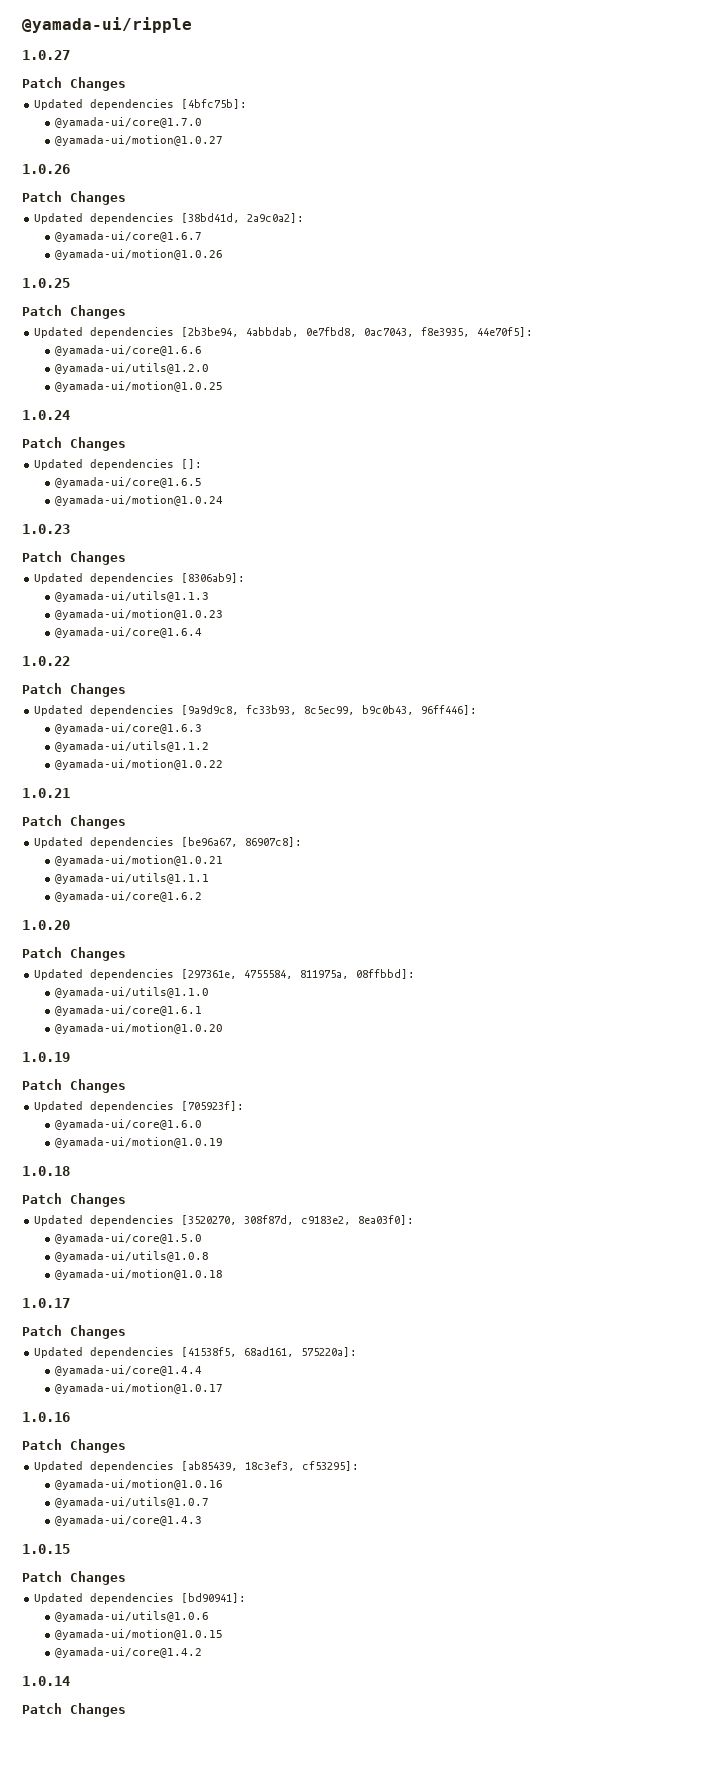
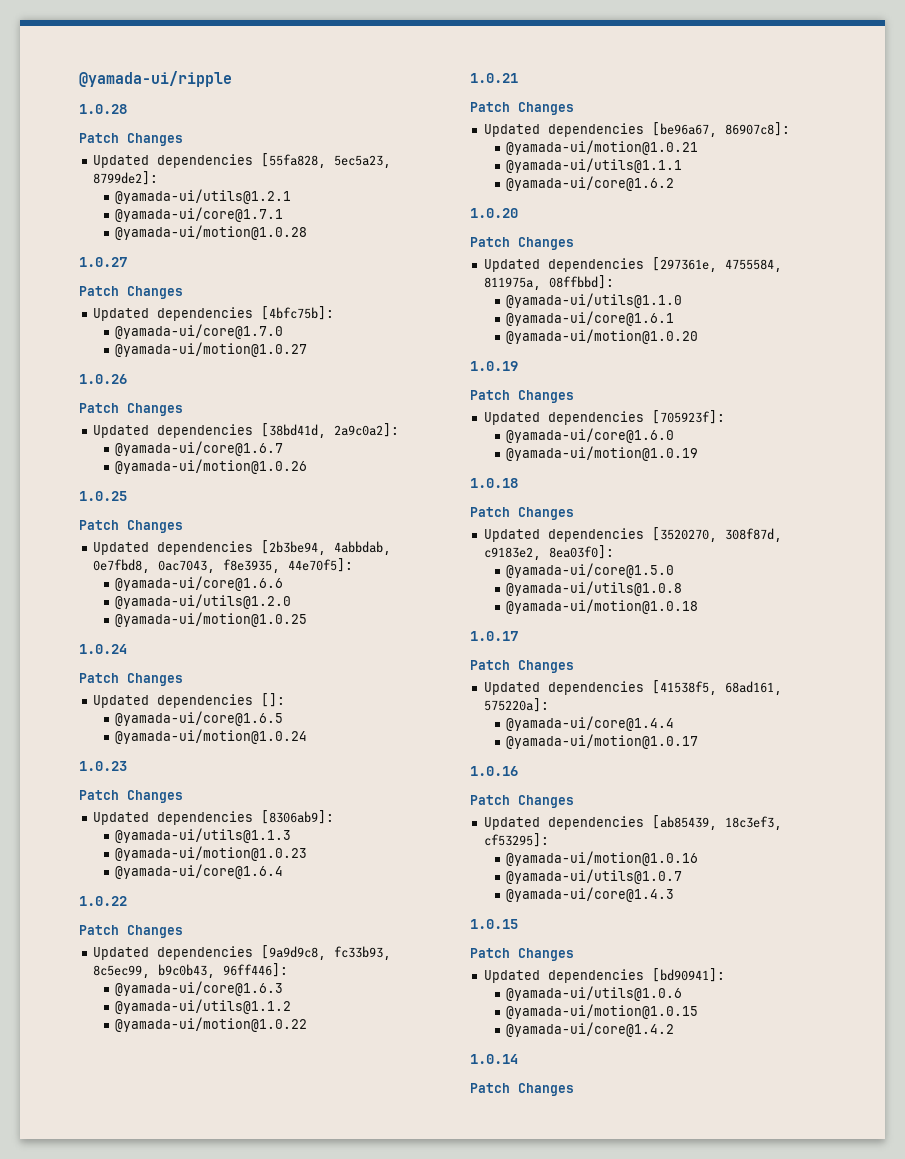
(192, 25) none -> [79,104,127,114] [79,133,183,146] [92,153,391,168] [92,171,158,185] [115,189,292,204] [115,207,284,222] [115,225,308,240] // 1.0.28 // Patch Changes // Updated dependencies [55fa828, 5ec5a23, 8799de2]: // @yamada-ui/utils@1.2.1 // @yamada-ui/core@1.7.1 // @yamada-ui/motion@1.0.28

